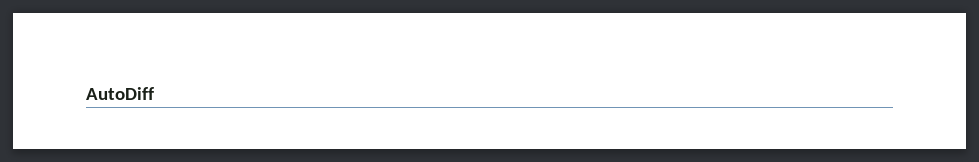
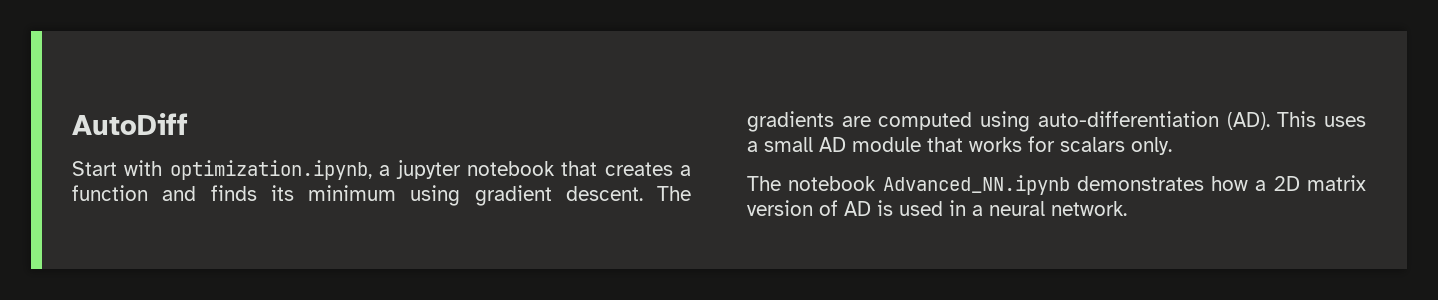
(154, 93) none -> [72,160,691,180] [72,185,691,206] [747,111,1366,132] [747,136,1172,155] [747,175,1366,195] [747,200,1127,216] // Start with optimization.ipynb, a jupyter notebook that creates a function and finds its minimum using gradient descent. The gradients are computed using auto-differentiation (AD). This uses a small AD module that works for scalars only. // The notebook Advanced_NN.ipynb demonstrates how a 2D matrix version of AD is used in a neural network.

